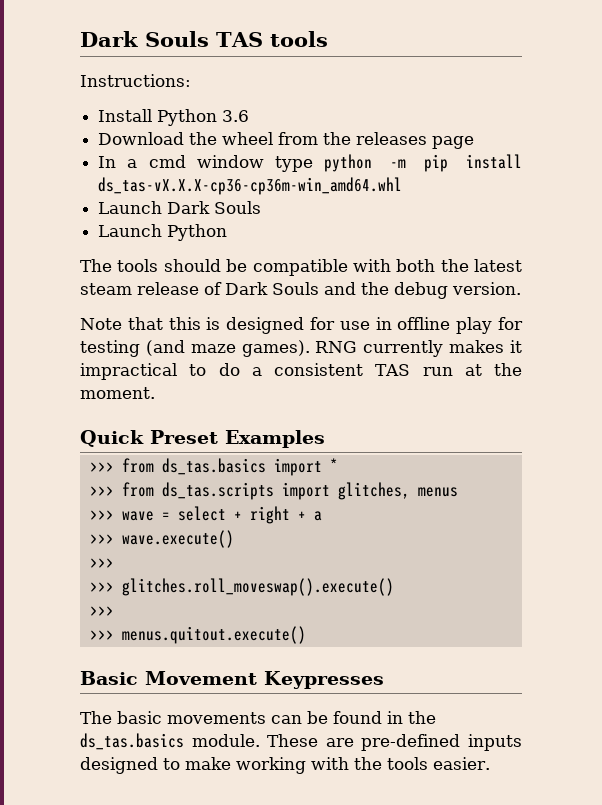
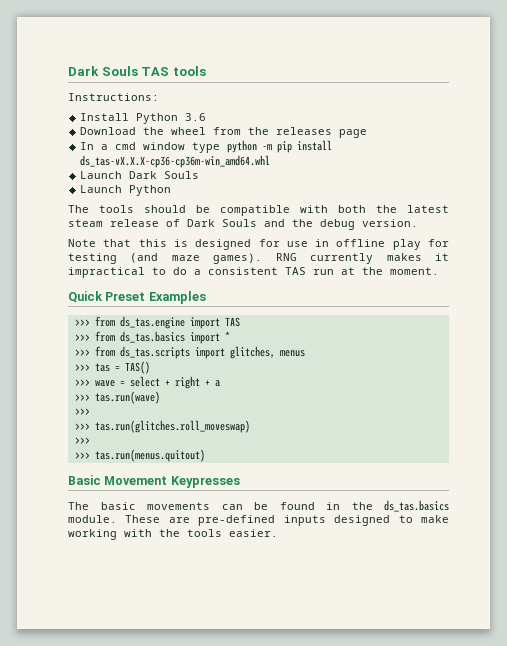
(325, 439) none -> [74,316,240,329] // >>> from ds_tas.engine import TAS
(458, 492) none -> [74,361,150,374] // >>> tas = TAS()
[121,530,234,548] [89,558,114,568] [89,578,394,596] [89,606,114,616] [89,626,306,644] wave.execute() // >>> // >>> glitches.roll_moveswap().execute() // >>> // >>> menus.quitout.execute() -> [94,391,160,404] [74,408,90,415] [74,420,250,433] [74,437,90,444] [74,449,205,462] tas.run(wave) // >>> // >>> tas.run(glitches.roll_moveswap) // >>> // >>> tas.run(menus.quitout)

